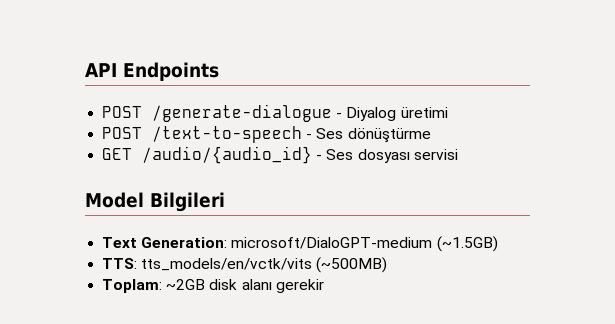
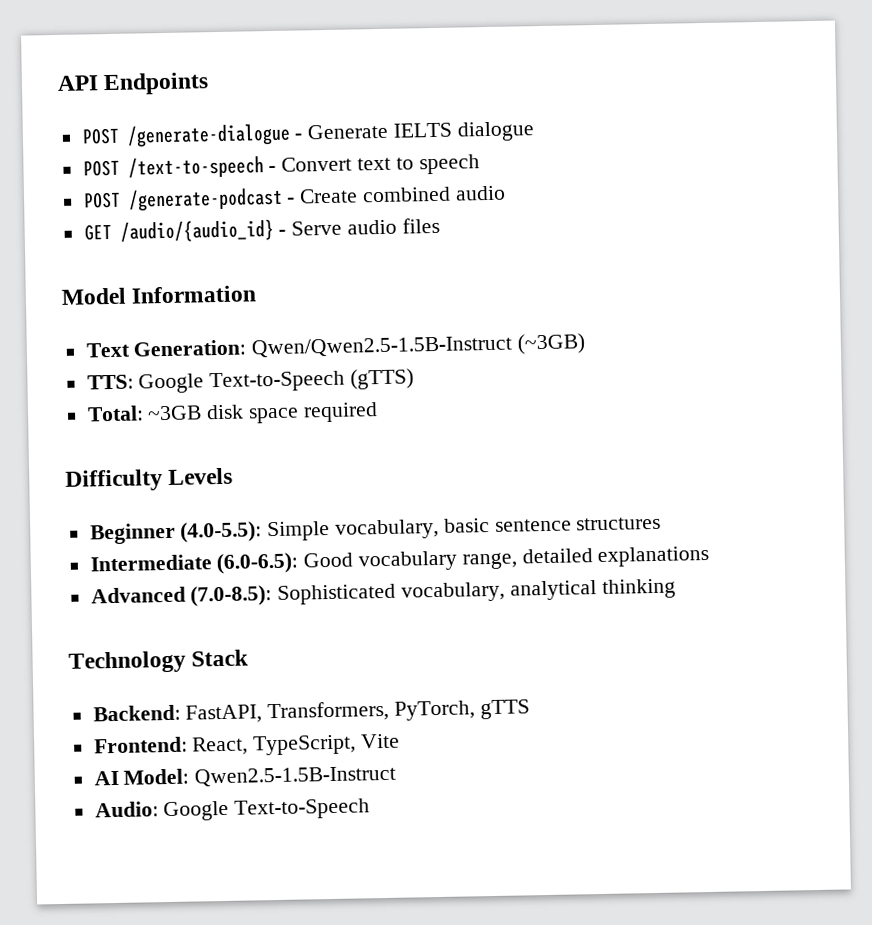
[346,107,448,121] Diyalog üretimi -> [307,121,535,142] Generate IELTS dialogue
[316,128,431,143] Ses dönüştürme -> [281,154,480,175] [82,185,506,212] Convert text to speech // POST /generate-podcast - Create combined audio
[326,149,458,163] Ses dosyası servisi -> [291,217,440,236] Serve audio files
[150,192,225,212] Bilgileri -> [131,285,257,304] Information
[231,236,498,252] microsoft/DialoGPT-medium (~1.5GB) -> [251,333,587,358] Qwen/Qwen2.5-1.5B-Instruct (~3GB)
[141,257,388,273] [102,279,324,293] tts_models/en/vctk/vits (~500MB) // Toplam: ~2GB disk alanı gerekir -> [138,368,415,394] [86,402,378,424] [65,467,234,492] [89,516,662,545] [89,545,710,575] [90,578,676,607] [68,649,250,674] [92,699,530,724] [93,733,401,756] [93,765,397,787] [94,798,371,822] Google Text-to-Speech (gTTS) // Total: ~3GB disk space required // Difficulty Levels // Beginner (4.0-5.5): Simple vocabulary, basic sentence structures // Intermediate (6.0-6.5): Good vocabulary range, detailed explanations // Advanced (7.0-8.5): Sophisticated vocabulary, analytical thinking // Technology Stack // Backend: FastAPI, Transformers, PyTorch, gTTS // Frontend: React, TypeScript, Vite // AI Model: Qwen2.5-1.5B-Instruct // Audio: Google Text-to-Speech

